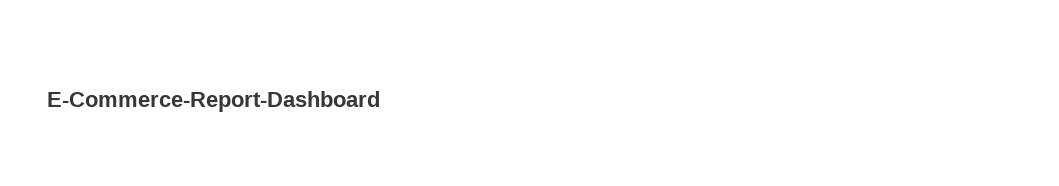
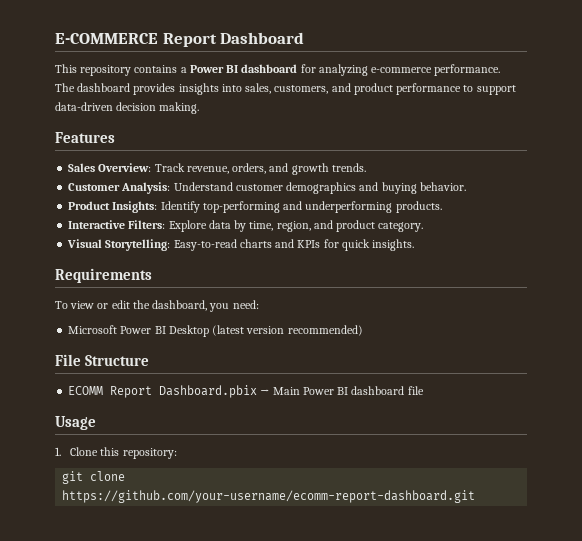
[47,91,380,112] E-Commerce-Report-Dashboard -> [55,32,305,47] [55,64,501,76] [55,83,516,95] [55,102,200,114] [55,132,115,143] [68,163,366,175] [68,182,466,194] [68,201,442,213] [68,220,424,232] [67,239,415,251] [55,268,152,283] [55,300,259,312] [68,325,363,337] [55,354,150,366] [68,385,424,398] [55,416,96,430] [55,447,177,459] [62,471,126,484] [62,490,476,503] E-COMMERCE Report Dashboard // This repository contains a Power BI dashboard for analyzing e-commerce performance. // The dashboard provides insights into sales, customers, and product performance to support data-driven decision making. // Features // Sales Overview: Track revenue, orders, and growth trends. // Customer Analysis: Understand customer demographics and buying behavior. // Product Insights: Identify top-performing and underperforming products. // Interactive Filters: Explore data by time, region, and product category. // Visual Storytelling: Easy-to-read charts and KPIs for quick insights. // Requirements // To view or edit the dashboard, you need: // Microsoft Power BI Desktop (latest version recommended) // File Structure // ECOMM Report Dashboard.pbix → Main Power BI dashboard file // Usage // 1. Clone this repository: // git clone https://github.com/your-username/ecomm-report-dashboard.git

